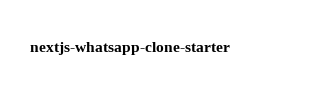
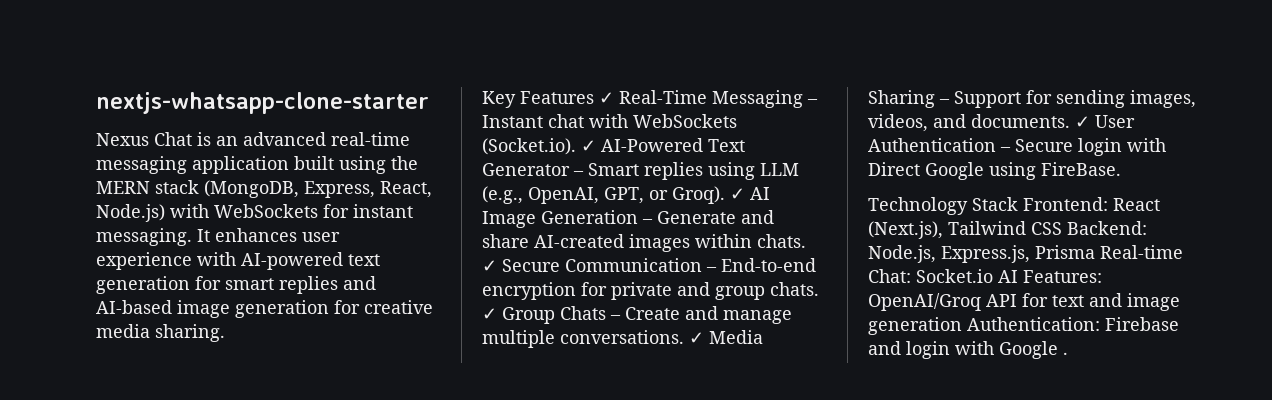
(230, 48) none -> [96,132,410,146] [96,156,418,174] [96,180,432,198] [96,204,413,222] [96,228,340,246] [96,252,380,270] [96,276,376,294] [96,300,433,318] [96,324,225,342] [482,90,818,108] [482,114,737,128] [482,138,745,155] [482,162,799,180] [482,186,770,204] [482,210,774,228] [482,234,806,252] [482,258,816,272] [482,282,819,300] [482,306,792,324] [482,330,763,348] [868,90,1196,108] [868,114,1135,132] [868,138,1166,156] [868,162,1121,180] [868,197,1160,215] [868,221,1147,239] [868,245,1183,263] [868,269,1102,283] [868,293,1180,311] [868,317,1179,335] [868,341,1068,359] // Nexus Chat is an advanced real-time messaging application built using the MERN stack (MongoDB, Express, React, Node.js) with WebSockets for instant messaging. It enhances user experience with AI-powered text generation for smart replies and AI-based image generation for creative media sharing. // Key Features ✓ Real-Time Messaging – Instant chat with WebSockets (Socket.io). ✓ AI-Powered Text Generator – Smart replies using LLM (e.g., OpenAI, GPT, or Groq). ✓ AI Image Generation – Generate and share AI-created images within chats. ✓ Secure Communication – End-to-end encryption for private and group chats. ✓ Group Chats – Create and manage multiple conversations. ✓ Media Sharing – Support for sending images, videos, and documents. ✓ User Authentication – Secure login with Direct Google using FireBase. // Technology Stack Frontend: React (Next.js), Tailwind CSS Backend: Node.js, Express.js, Prisma Real-time Chat: Socket.io AI Features: OpenAI/Groq API for text and image generation Authentication: Firebase and login with Google .

